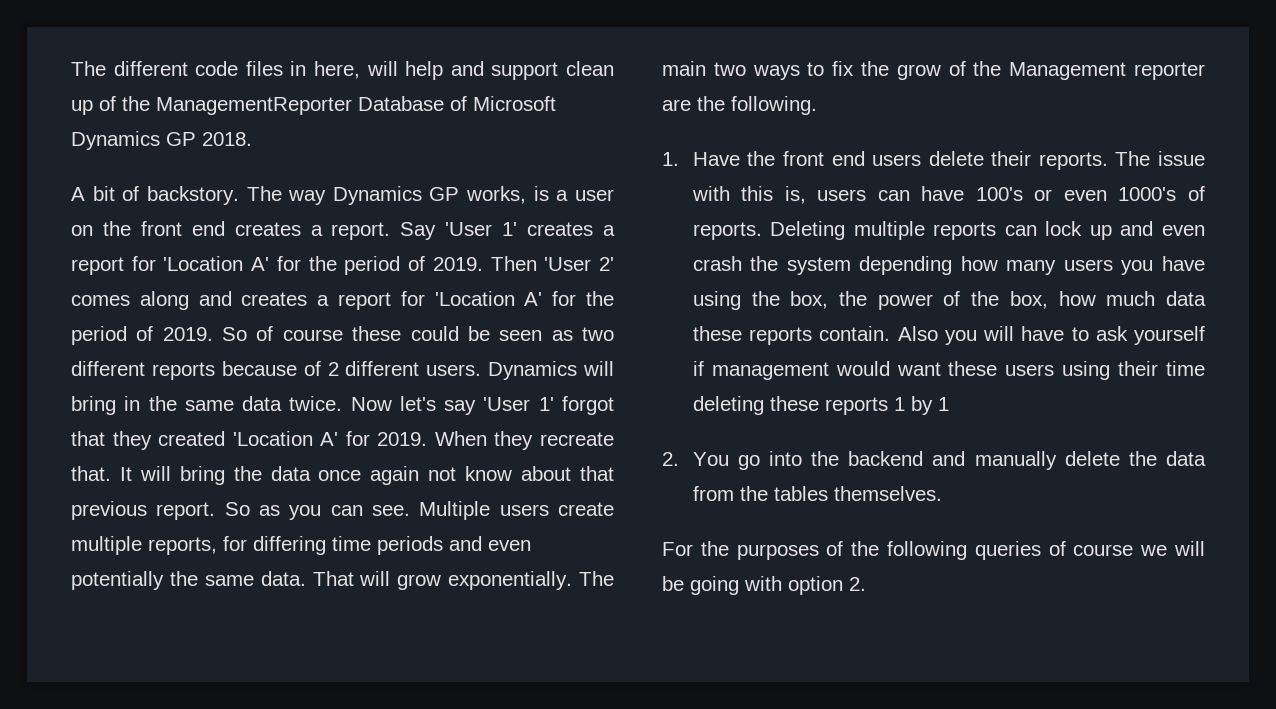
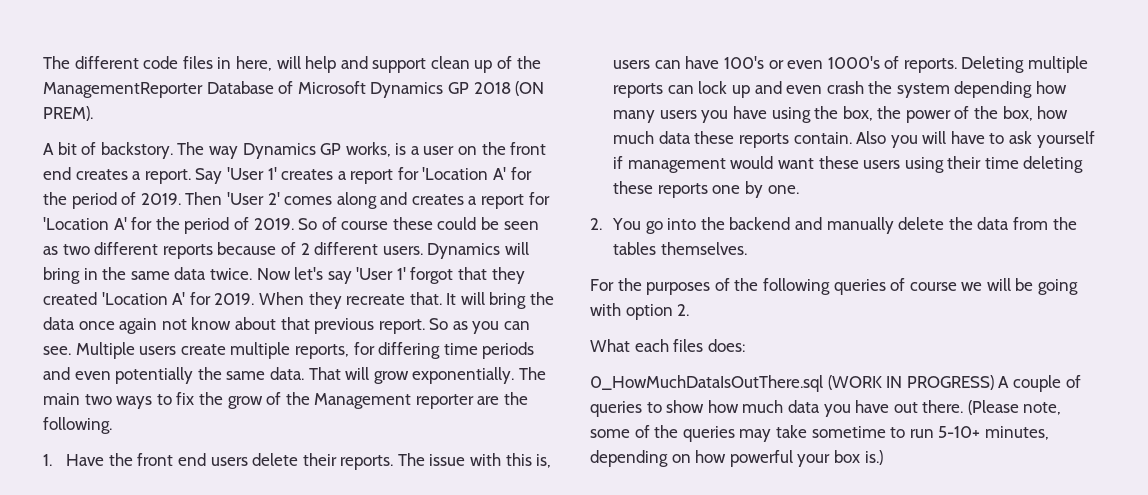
[202,132,252,146] 2018. -> [473,81,545,96] [43,106,93,121] 2018 (ON PREM).
[893,396,949,415] 1 by 1 -> [712,181,799,198] one by one.
(866, 584) none -> [590,339,745,352] [590,375,1081,392] [590,400,1062,417] [590,425,1049,442] [590,450,883,467] // What each files does: // 0_HowMuchDataIsOutThere.sql (WORK IN PROGRESS) A couple of queries to show how much data you have out there. (Please note, some of the queries may take sometime to run 5-10+ minutes, depending on how powerful your box is.)

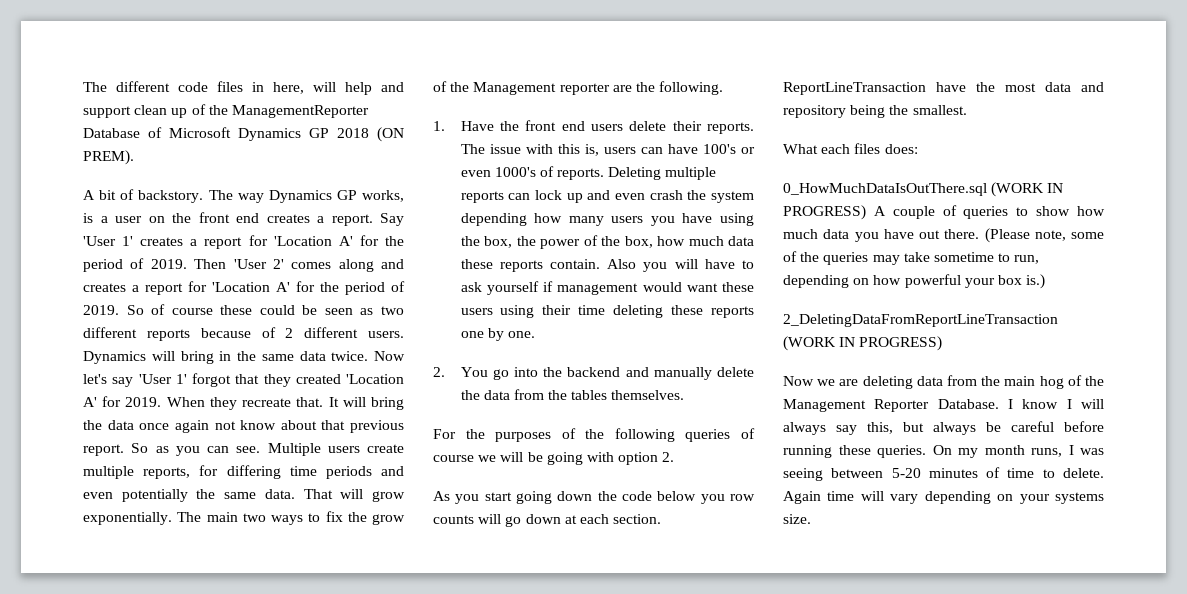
(690, 310) none -> [433,491,755,504] [433,514,662,527] [783,82,1104,95] [783,105,967,118] // As you start going down the code below you row counts will go down at each section. ReportLineTransaction have the most data and repository being the smallest.
[909,426,1049,440] run 5-10+ minutes, -> [1014,255,1040,264] run,
(883, 457) none -> [783,314,1058,327] [783,336,943,351] [783,375,1104,389] [783,399,1104,412] [783,421,1104,435] [783,445,1104,458] [783,467,1104,481] [783,491,1104,504] [783,514,811,524] // 2_DeletingDataFromReportLineTransaction (WORK IN PROGRESS) // Now we are deleting data from the main hog of the Management Reporter Database. I know I will always say this, but always be careful before running these queries. On my month runs, I was seeing between 5-20 minutes of time to delete. Again time will vary depending on your systems size.

